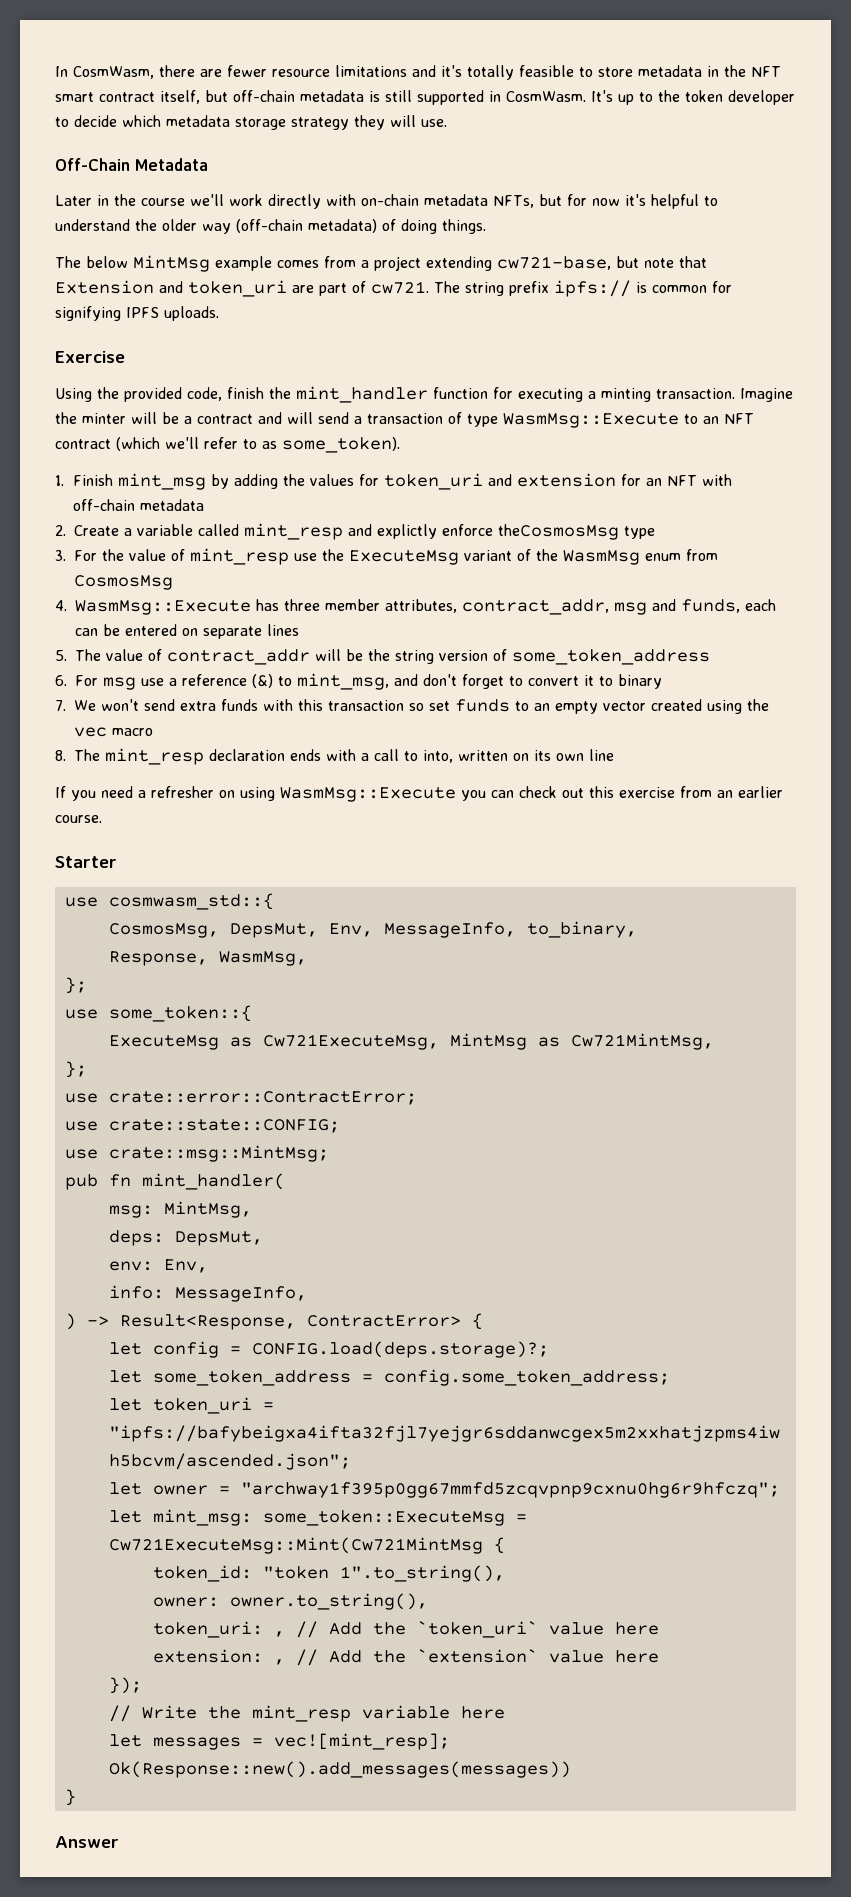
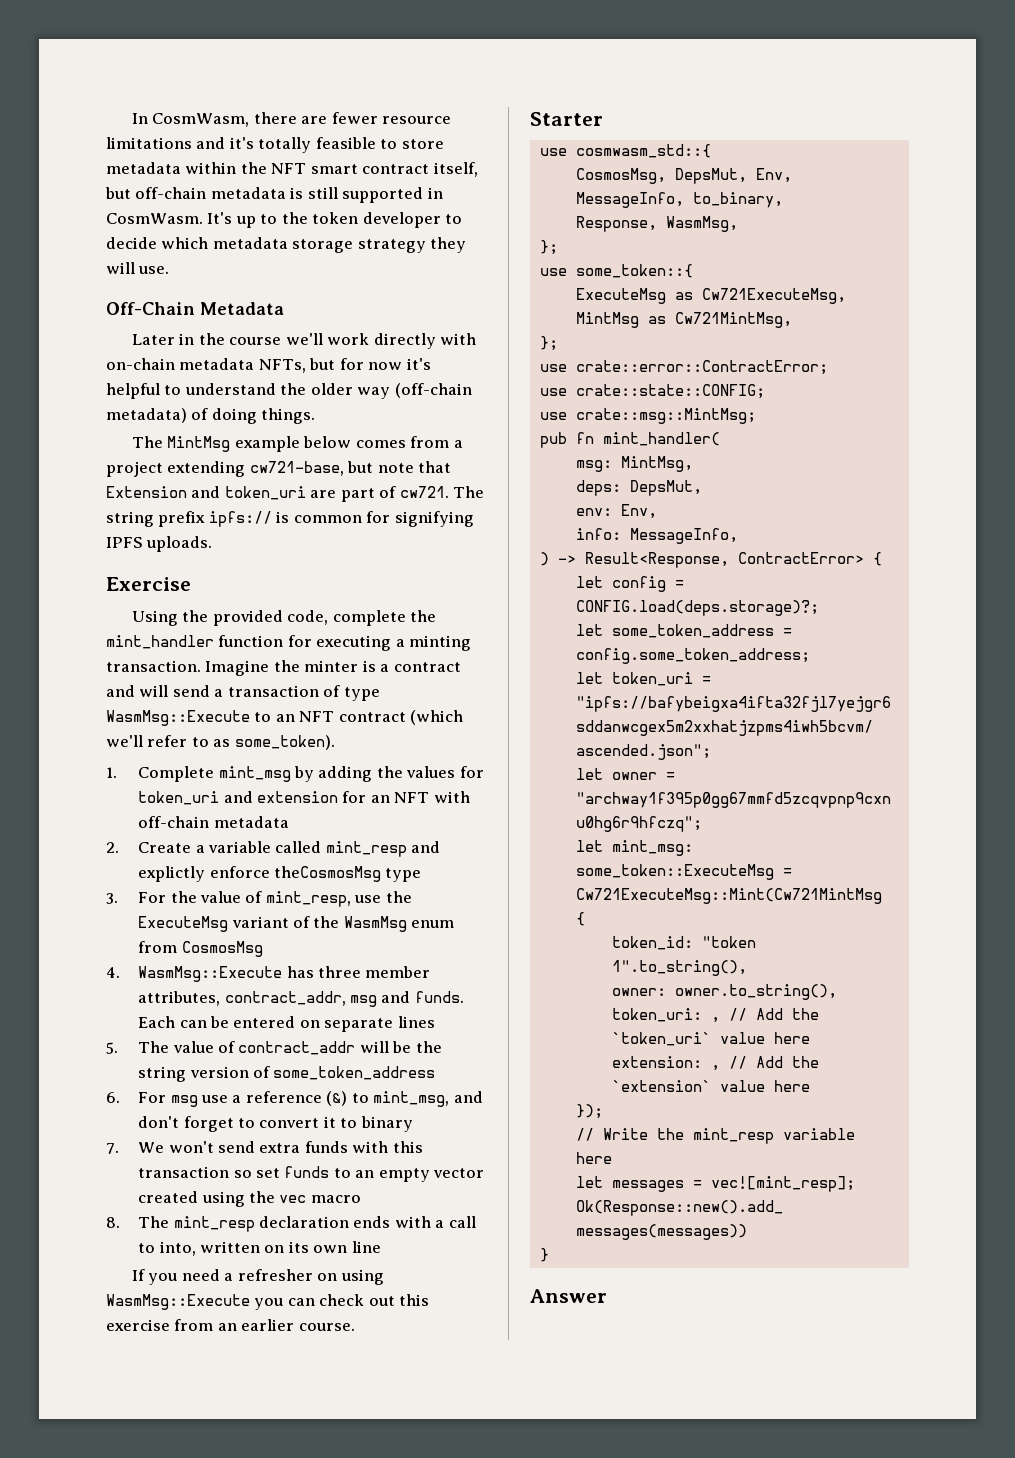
[707,66,719,77] in -> [185,162,237,174] within
[86,256,128,268] below -> (163, 442) none
(272, 263) none -> [303,436,352,448] below
[227,387,264,399] finish -> [332,610,406,626] complete
[131,412,179,424] will be -> [362,660,376,672] is
[72,474,113,486] Finish -> [138,766,215,782] Complete
[190,548,289,565] mint_resp -> [265,891,351,907] mint_resp,
[681,599,776,613] funds, each -> [414,991,464,1003] [138,1016,176,1028] funds. Each

